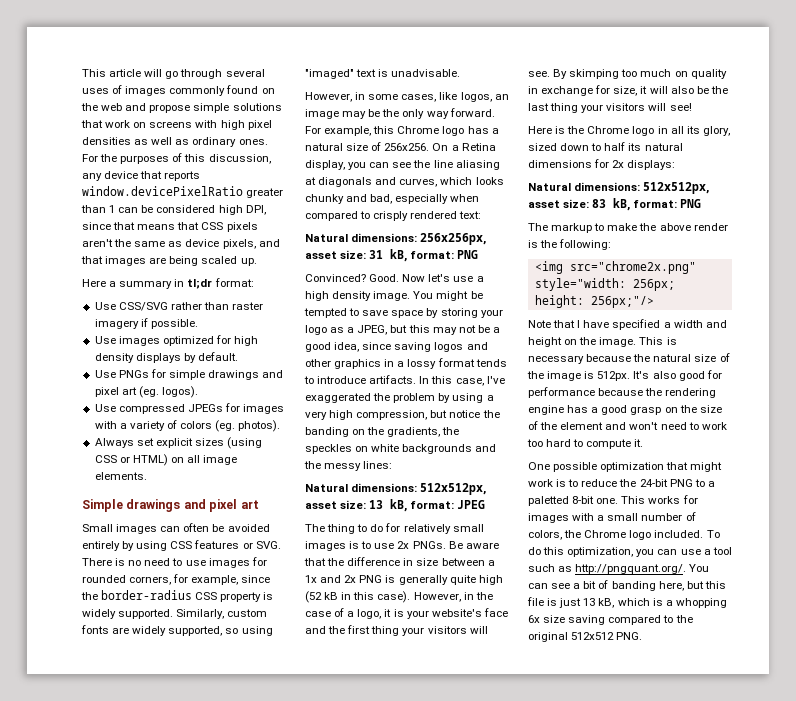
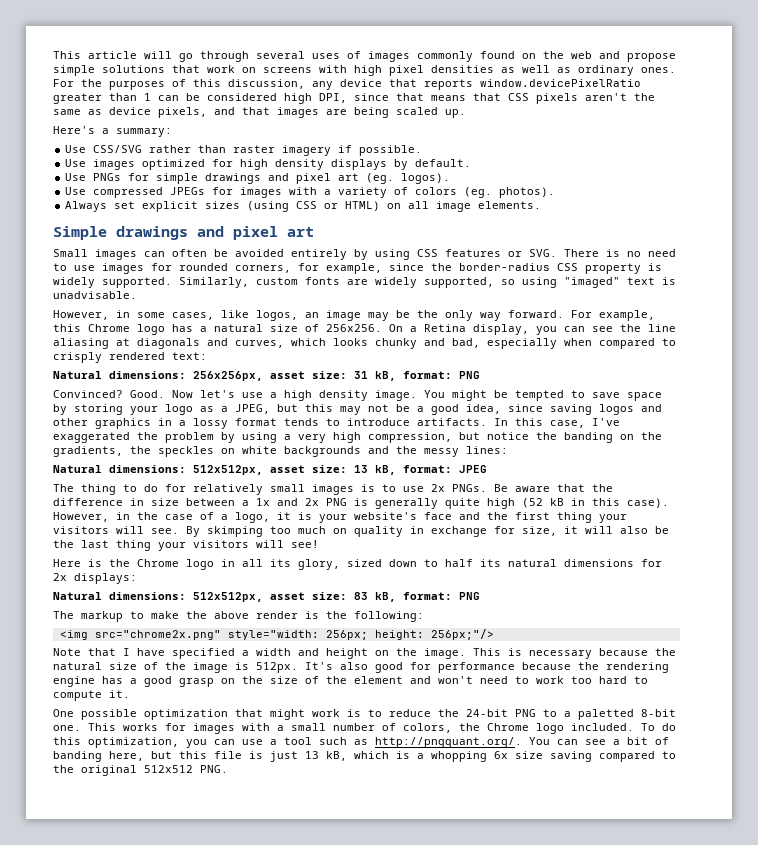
[82,278,254,289] Here a summary in tl;dr format: -> [53,126,172,137] Here's a summary:

